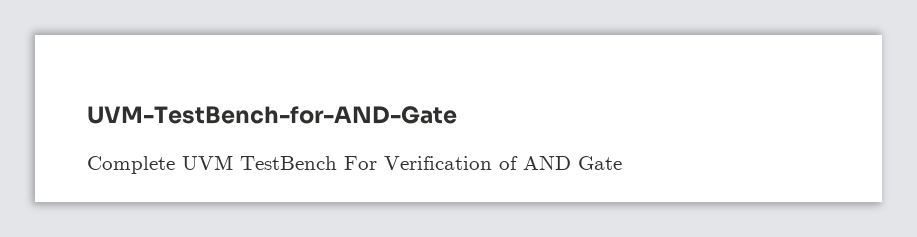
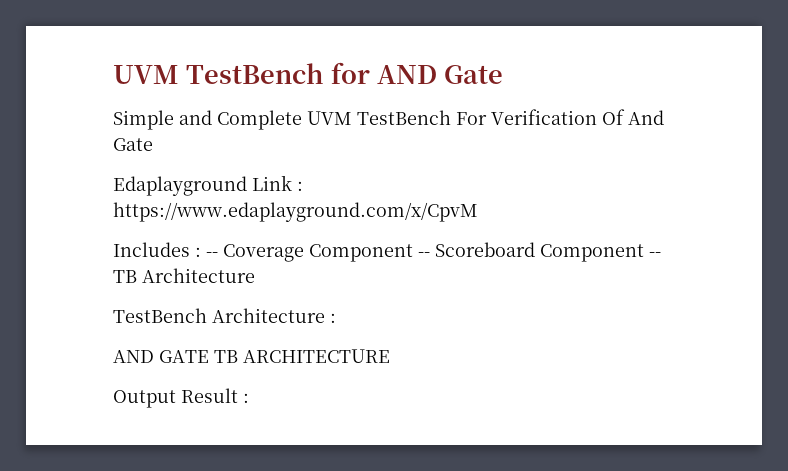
[87,106,457,124] UVM-TestBench-for-AND-Gate // -> [113,62,503,84] [113,110,212,130] UVM TestBench for AND Gate // Simple and
[499,155,622,170] of AND Gate -> [602,109,664,125] [113,138,153,151] [113,175,303,196] [113,202,478,222] [113,242,661,262] [113,268,255,283] [113,308,336,323] [113,349,390,363] [113,388,249,408] Of And Gate // Edaplayground Link : https://www.edaplayground.com/x/CpvM // Includes : -- Coverage Component -- Scoreboard Component -- TB Architecture // TestBench Architecture : // AND GATE TB ARCHITECTURE // Output Result :

